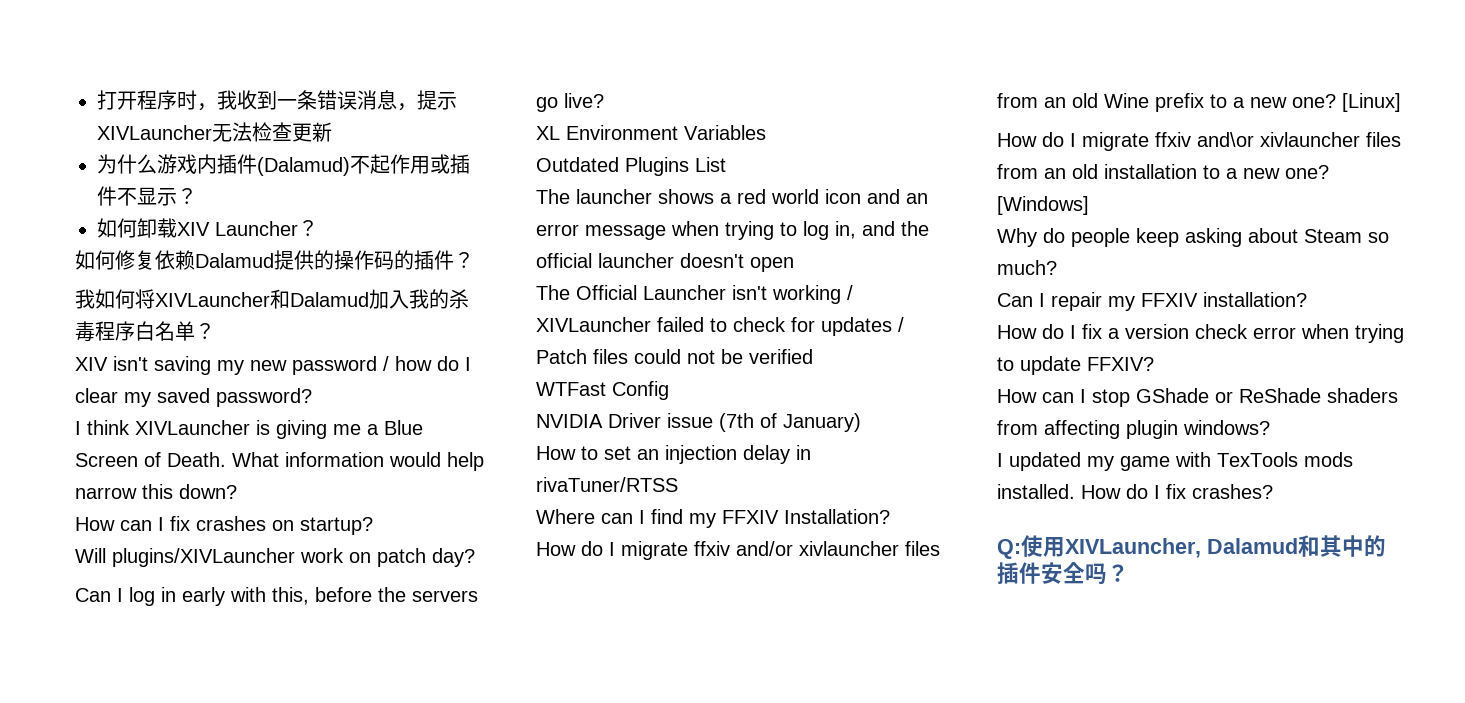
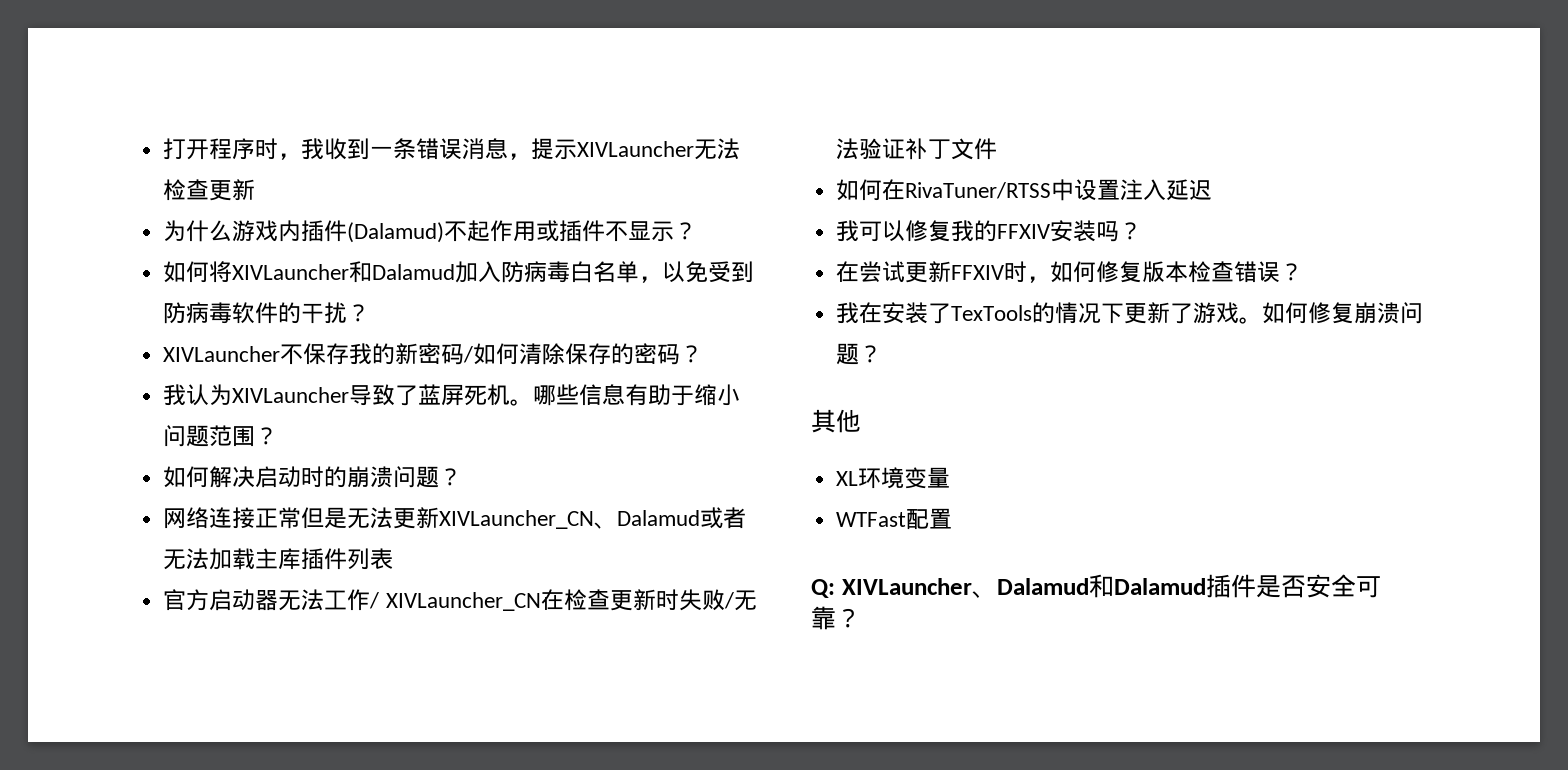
[137,218,318,238] [75,250,474,270] [75,289,469,309] [75,321,215,342] [75,356,471,375] [75,388,312,407] [75,420,423,439] [75,452,484,471] [75,484,237,499] [75,516,373,535] [75,548,475,567] [75,587,478,606] [536,93,604,112] [536,125,766,140] [536,157,726,176] [536,189,928,204] [536,221,929,240] [536,253,794,272] [536,285,853,304] [536,317,904,336] [536,349,813,364] [536,381,669,400] [536,413,861,432] [536,445,811,464] [536,477,678,492] [536,509,890,528] [536,541,940,560] [997,93,1401,112] [997,132,1401,151] [997,164,1329,179] [997,196,1089,215] [997,228,1389,247] [997,260,1057,275] [997,292,1307,311] [997,324,1404,343] [997,356,1154,375] [997,388,1398,407] [997,420,1270,439] [997,452,1353,471] [997,484,1273,499] [997,535,1386,559] [997,562,1107,585] 卸载XIV Launcher？ // 如何修复依赖Dalamud提供的操作码的插件？ // 我如何将XIVLauncher和Dalamud加入我的杀毒程序白名单？ // XIV isn't saving my new password / how do I clear my saved password? // I think XIVLauncher is giving me a Blue Screen of Death. What information would help narrow this down? // How can I fix crashes on startup? // Will plugins/XIVLauncher work on patch day? // Can I log in early with this, before the servers go live? // XL Environment Variables // Outdated Plugins List // The launcher shows a red world icon and an error message when trying to log in, and the official launcher doesn't open // The Official Launcher isn't working / XIVLauncher failed to check for updates / Patch files could not be verified // WTFast Config // NVIDIA Driver issue (7th of January) // How to set an injection delay in rivaTuner/RTSS // Where can I find my FFXIV Installation? // How do I migrate ffxiv and/or xivlauncher files from an old Wine prefix to a new one? [Linux] // How do I migrate ffxiv and\or xivlauncher files from an old installation to a new one? [Windows] // Why do people keep asking about Steam so much? // Can I repair my FFXIV installation? // How do I fix a version check error when trying to update FFXIV? // How can I stop GShade or ReShade shaders from affecting plugin windows? // I updated my game with TexTools mods installed. How do I fix crashes? // Q:使用XIVLauncher, Dalamud和其中的插件安全吗 -> [209,261,755,283] [163,302,371,324] [163,343,704,365] [163,384,741,406] [163,425,279,447] [163,466,463,488] [163,507,747,529] [163,548,394,570] [163,589,757,611] [836,138,998,160] [836,179,1213,201] [836,220,1143,242] [836,261,1304,283] [836,302,1424,324] [836,343,883,365] [811,409,861,433] [836,467,951,489] [836,508,953,530] [811,574,1381,598] [811,606,836,630] 将XIVLauncher和Dalamud加入防病毒白名单，以免受到防病毒软件的干扰？ // XIVLauncher不保存我的新密码/如何清除保存的密码？ // 我认为XIVLauncher导致了蓝屏死机。哪些信息有助于缩小问题范围？ // 如何解决启动时的崩溃问题？ // 网络连接正常但是无法更新XIVLauncher_CN、Dalamud或者无法加载主库插件列表 // 官方启动器无法工作/ XIVLauncher_CN在检查更新时失败/无法验证补丁文件 // 如何在RivaTuner/RTSS中设置注入延迟 // 我可以修复我的FFXIV安装吗？ // 在尝试更新FFXIV时，如何修复版本检查错误？ // 我在安装了TexTools的情况下更新了游戏。如何修复崩溃问题？ // 其他 // XL环境变量 // WTFast配置 // Q: XIVLauncher、Dalamud和Dalamud插件是否安全可靠

